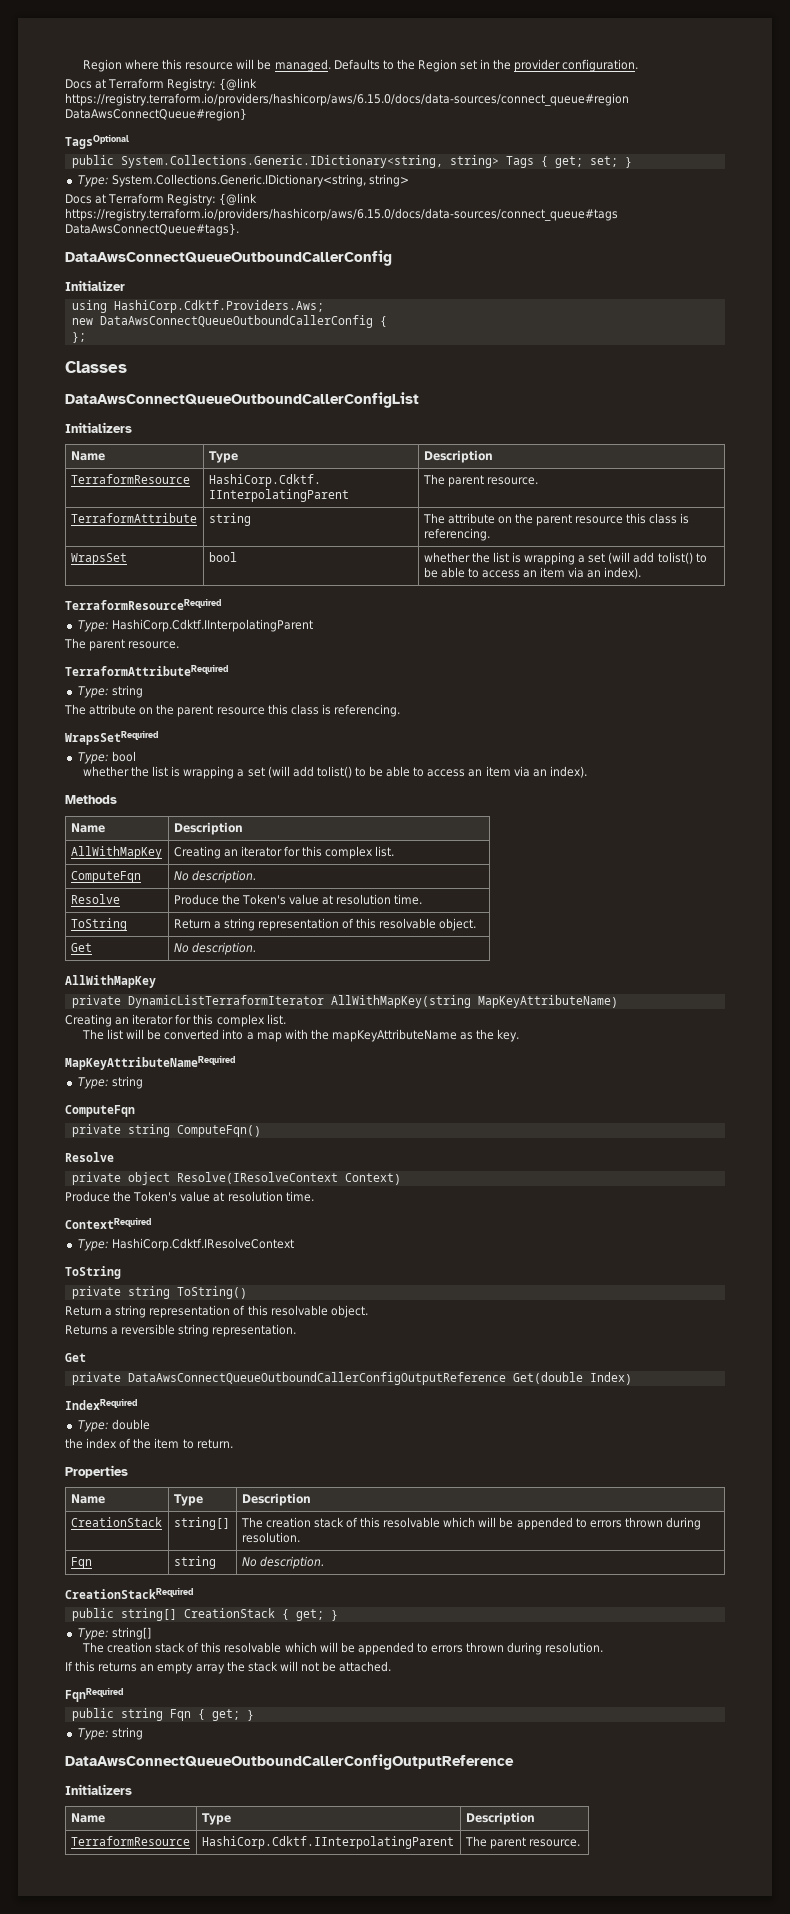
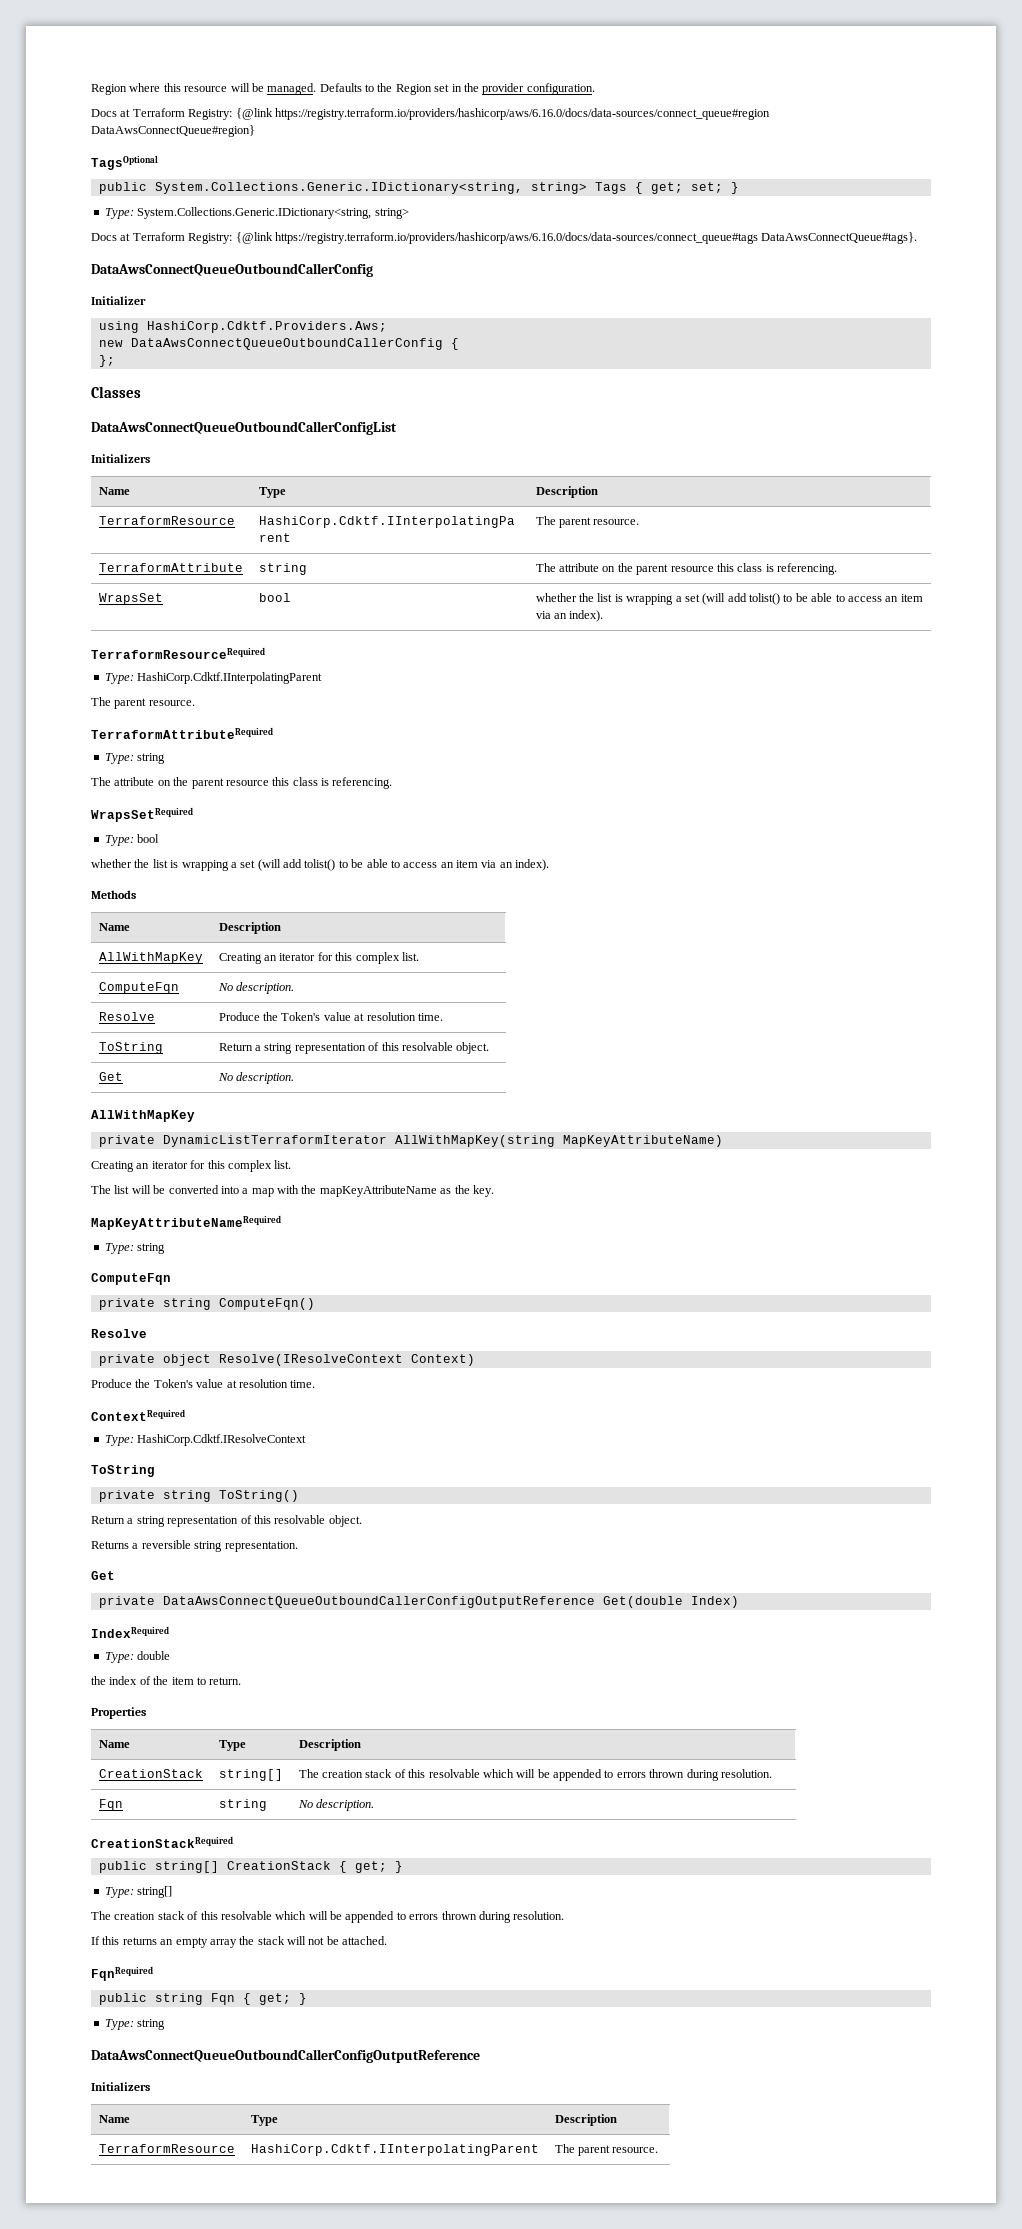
[65,93,629,106] https://registry.terraform.io/providers/hashicorp/aws/6.15.0/docs/data-sources/connect_queue#region -> [274,108,770,120] https://registry.terraform.io/providers/hashicorp/aws/6.16.0/docs/data-sources/connect_queue#region
[65,208,618,221] https://registry.terraform.io/providers/hashicorp/aws/6.15.0/docs/data-sources/connect_queue#tags -> [274,232,758,244] https://registry.terraform.io/providers/hashicorp/aws/6.16.0/docs/data-sources/connect_queue#tags

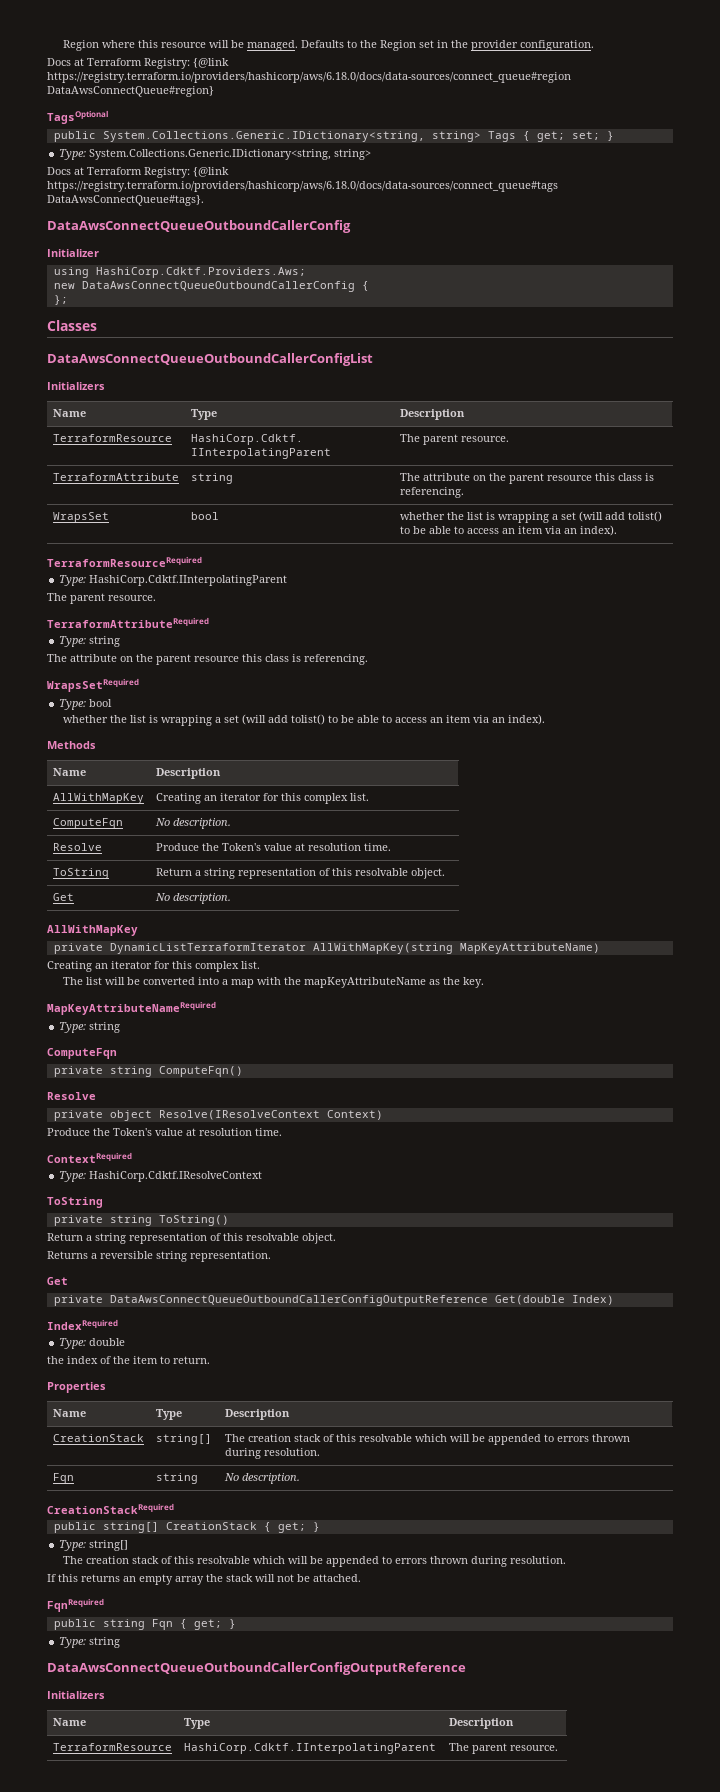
[274,108,770,120] https://registry.terraform.io/providers/hashicorp/aws/6.16.0/docs/data-sources/connect_queue#region -> [47,72,571,83] https://registry.terraform.io/providers/hashicorp/aws/6.18.0/docs/data-sources/connect_queue#region
[274,232,758,244] https://registry.terraform.io/providers/hashicorp/aws/6.16.0/docs/data-sources/connect_queue#tags -> [47,181,558,192] https://registry.terraform.io/providers/hashicorp/aws/6.18.0/docs/data-sources/connect_queue#tags

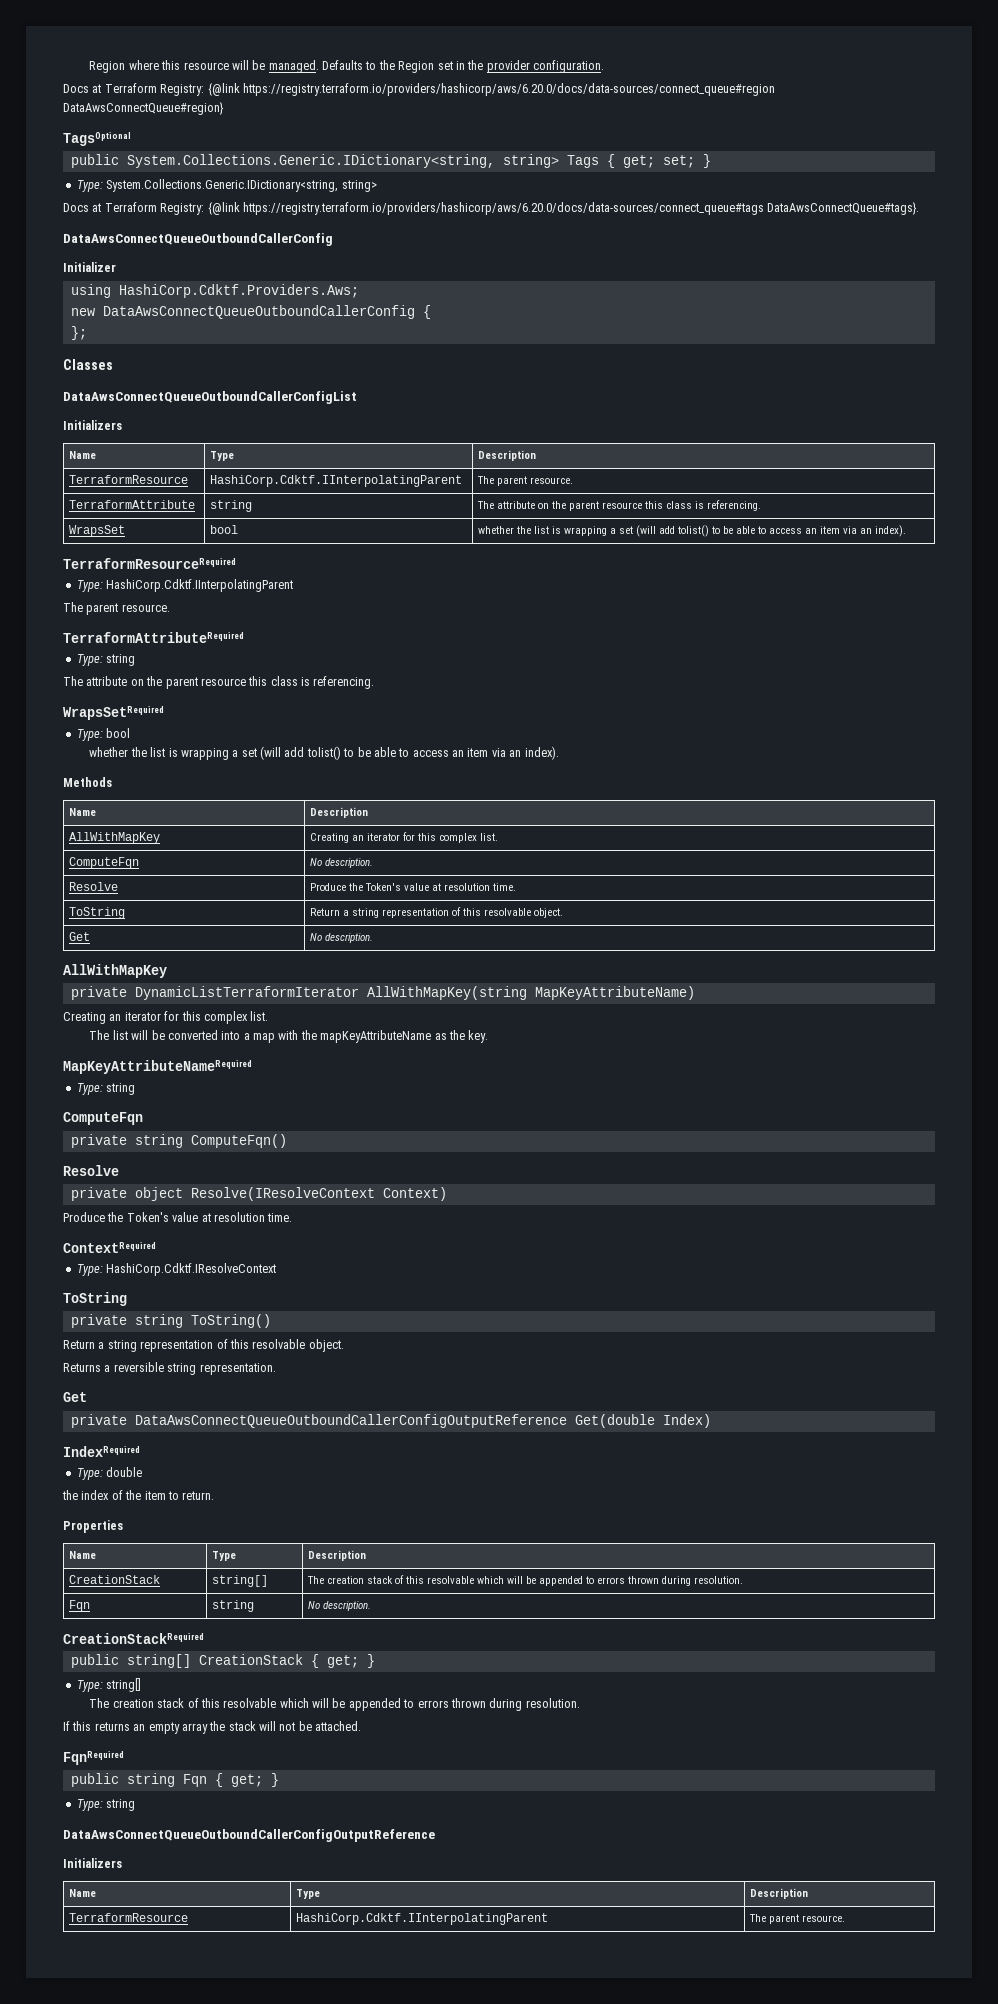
[47,72,571,83] https://registry.terraform.io/providers/hashicorp/aws/6.18.0/docs/data-sources/connect_queue#region -> [242,83,775,96] https://registry.terraform.io/providers/hashicorp/aws/6.20.0/docs/data-sources/connect_queue#region
[47,181,558,192] https://registry.terraform.io/providers/hashicorp/aws/6.18.0/docs/data-sources/connect_queue#tags -> [242,202,764,215] https://registry.terraform.io/providers/hashicorp/aws/6.20.0/docs/data-sources/connect_queue#tags

